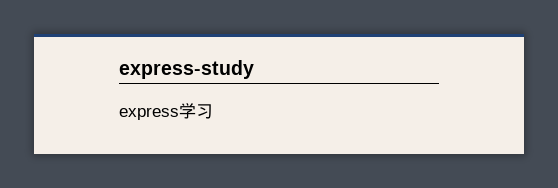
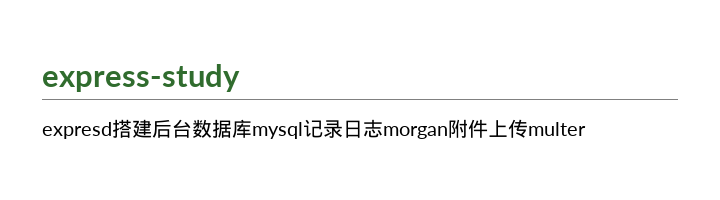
[119,103,213,120] express学习 -> [42,119,586,139] expresd搭建后台数据库mysql记录日志morgan附件上传multer

